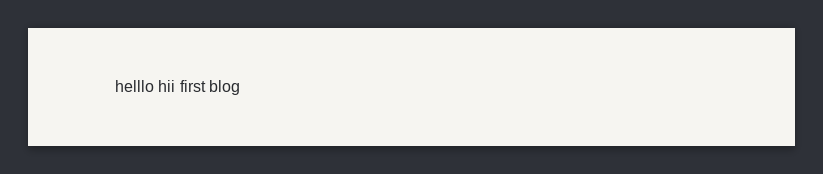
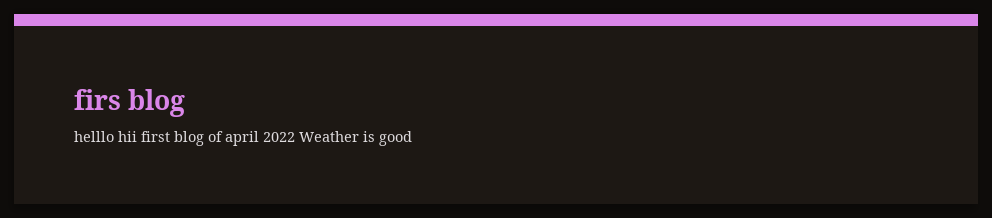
(115, 86) none -> [74,89,186,117] firs blog //
(240, 87) none -> [208,131,412,146] of april 2022 Weather is good

